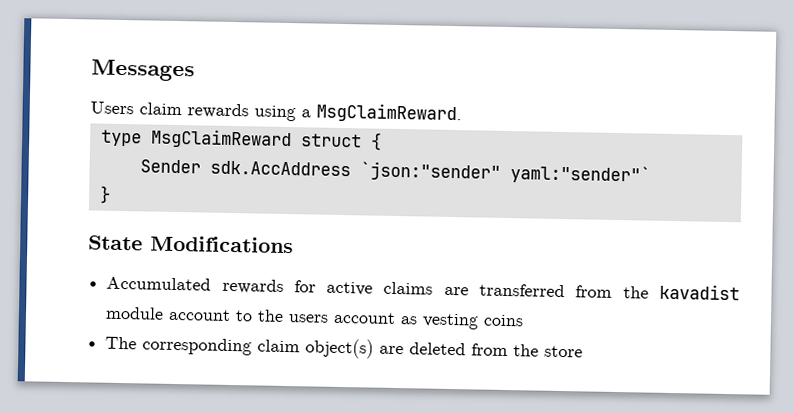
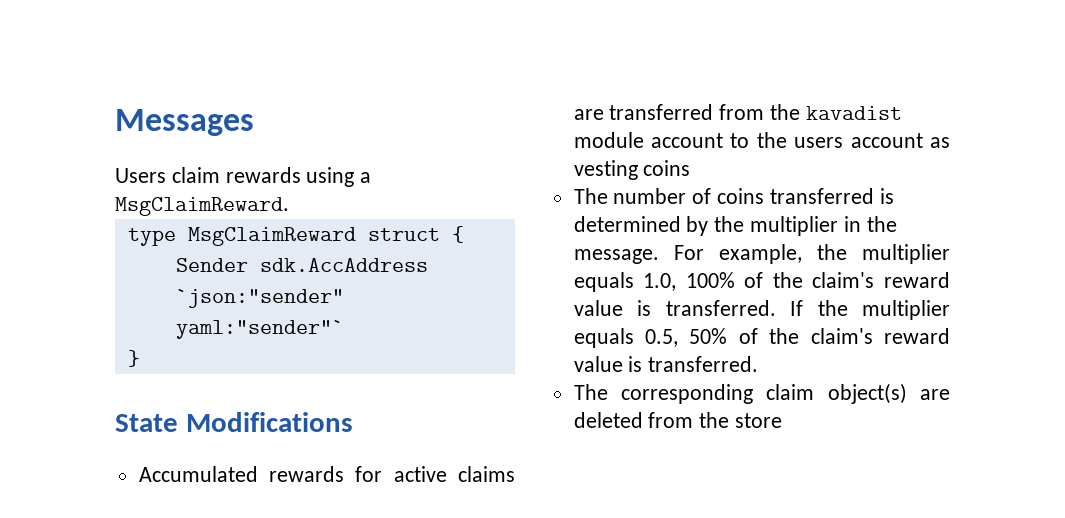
(525, 320) none -> [573,188,894,204] [573,216,897,236] [573,244,950,264] [573,272,950,292] [573,300,950,320] [573,328,950,348] [573,356,759,372] // The number of coins transferred is determined by the multiplier in the message. For example, the multiplier equals 1.0, 100% of the claim's reward value is transferred. If the multiplier equals 0.5, 50% of the claim's reward value is transferred.

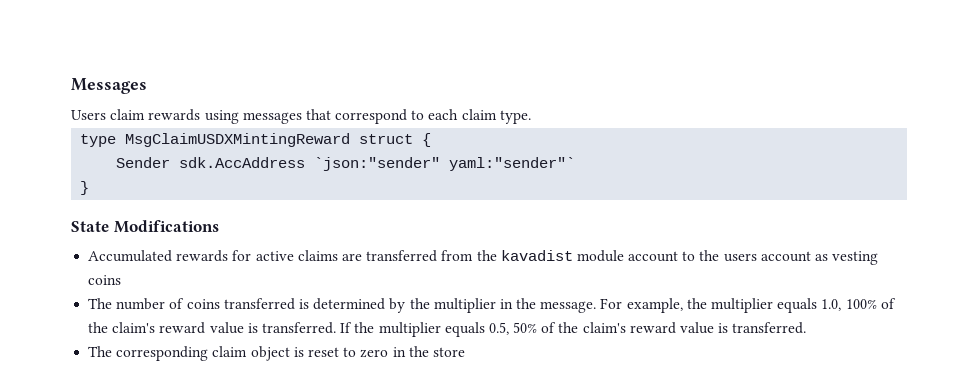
[360,172,372,183] [115,197,289,216] a MsgClaimReward. -> [242,109,531,124] messages that correspond to each claim type.
[187,227,356,246] MsgClaimReward -> [125,133,351,147] MsgClaimUSDXMintingReward
[827,383,950,404] [573,412,694,428] object(s) are deleted from -> [250,346,406,361] object is reset to zero in

